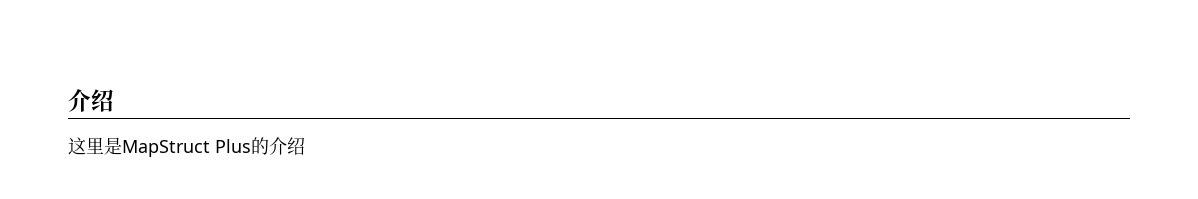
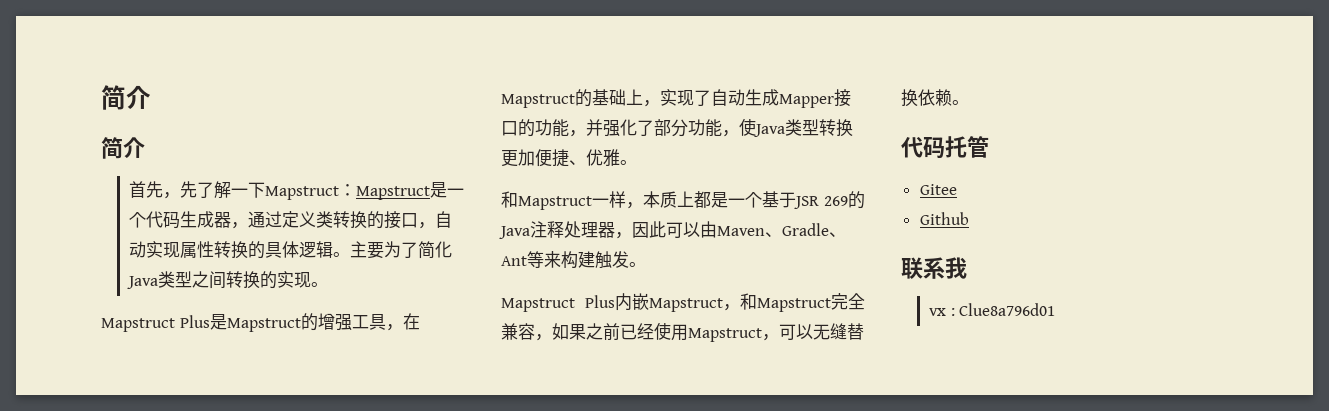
[68,89,114,112] [68,137,305,157] 介绍 // 这里是MapStruct Plus的介绍 -> [101,85,151,110] [101,137,145,159] [128,181,464,200] [128,211,452,229] [128,241,452,259] [126,271,328,289] [101,313,420,332] [501,89,851,108] [501,118,853,137] [501,149,637,167] [501,191,865,210] [499,221,846,239] [501,251,646,269] [501,293,865,312] [501,322,864,342] [901,89,969,107] [901,136,989,159] [919,184,957,195] [919,212,969,225] [901,257,967,279] [928,303,1056,316] 简介 // 简介 // 首先，先了解一下Mapstruct：Mapstruct是一个代码生成器，通过定义类转换的接口，自动实现属性转换的具体逻辑。主要为了简化Java类型之间转换的实现。 // Mapstruct Plus是Mapstruct的增强工具，在Mapstruct的基础上，实现了自动生成Mapper接口的功能，并强化了部分功能，使Java类型转换更加便捷、优雅。 // 和Mapstruct一样，本质上都是一个基于JSR 269的Java注释处理器，因此可以由Maven、Gradle、Ant等来构建触发。 // Mapstruct Plus内嵌Mapstruct，和Mapstruct完全兼容，如果之前已经使用Mapstruct，可以无缝替换依赖。 // 代码托管 // Gitee // Github // 联系我 // vx : Clue8a796d01

